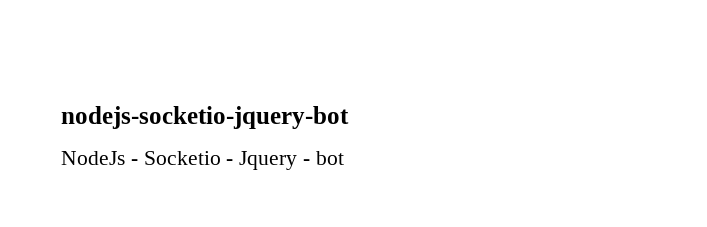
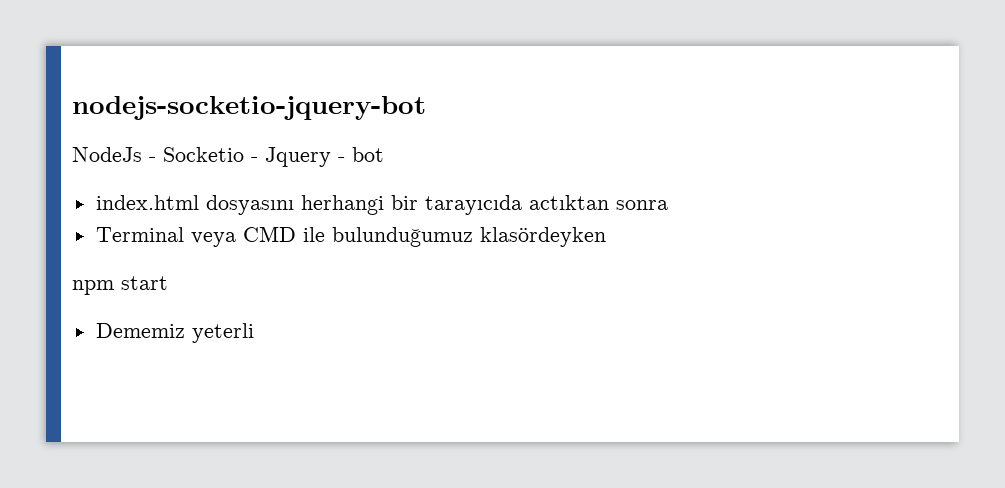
(344, 158) none -> [95,195,668,215] [95,226,606,247] [72,276,168,295] [95,323,254,343] // index.html dosyasını herhangi bir tarayıcıda actıktan sonra // Terminal veya CMD ile bulunduğumuz klasördeyken // npm start // Dememiz yeterli

